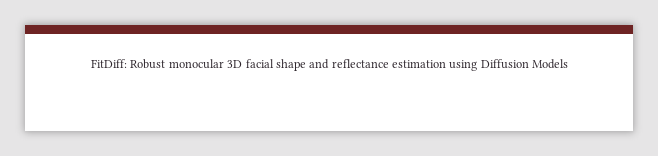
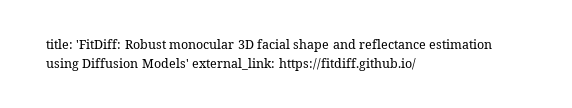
[91,59,127,68] FitDiff: -> [46,39,122,49] title: 'FitDiff:
[532,59,569,69] Models -> [141,58,416,71] Models' external_link: https://fitdiff.github.io/

